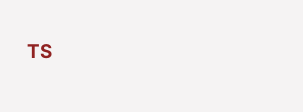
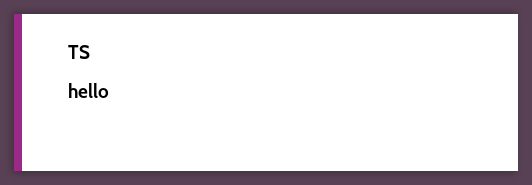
(52, 51) none -> [68,83,109,98] // hello

